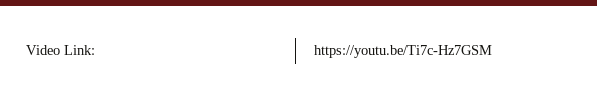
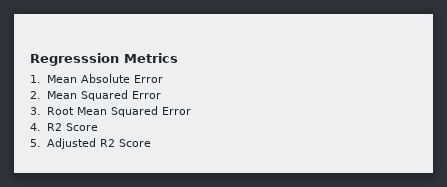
[26,45,492,58] Video Link: https://youtu.be/Ti7c-Hz7GSM -> [30,53,178,66] [30,74,164,83] [30,90,162,101] [30,106,192,117] [30,123,99,131] [30,138,152,149] Regresssion Metrics // 1. Mean Absolute Error // 2. Mean Squared Error // 3. Root Mean Squared Error // 4. R2 Score // 5. Adjusted R2 Score

